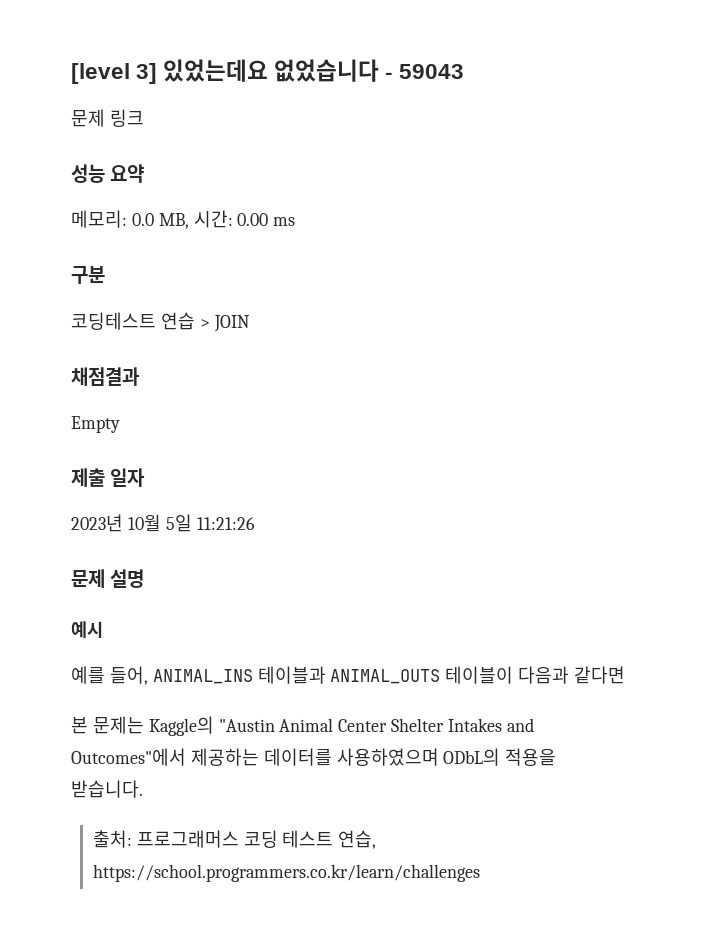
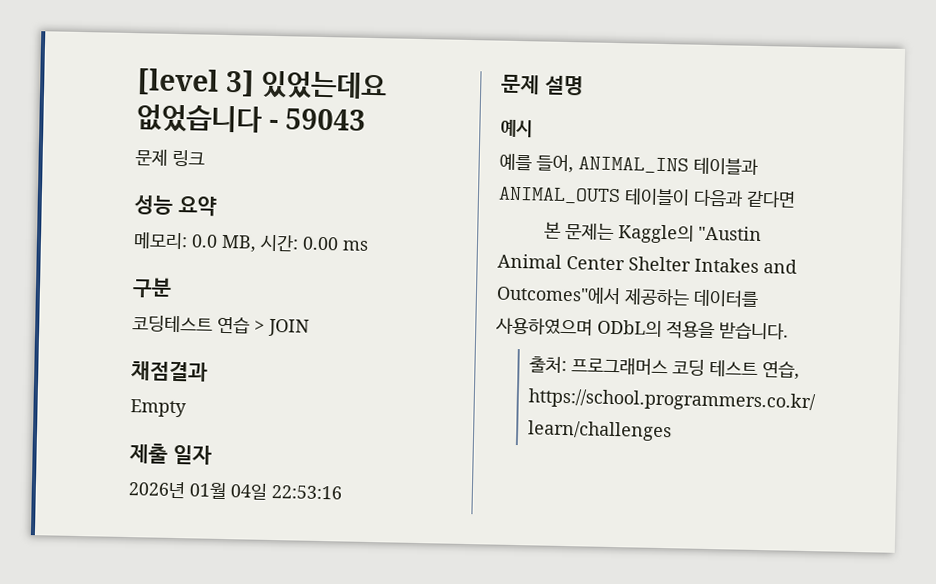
[71,514,255,532] 2023년 10월 5일 11:21:26 -> [128,481,342,500] 2026년 01월 04일 22:53:16

